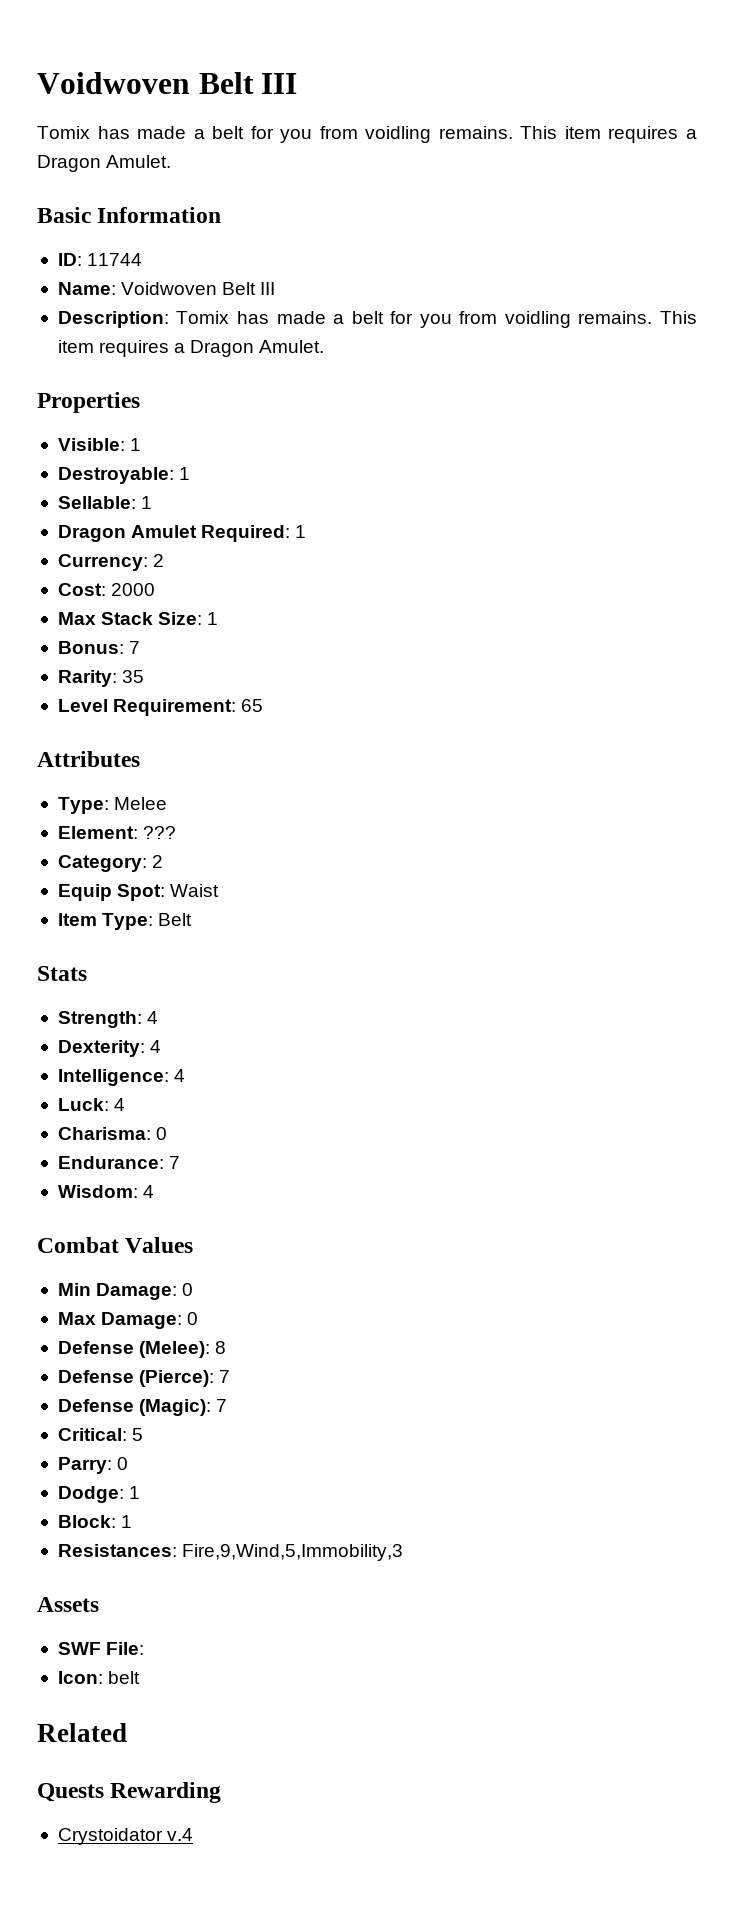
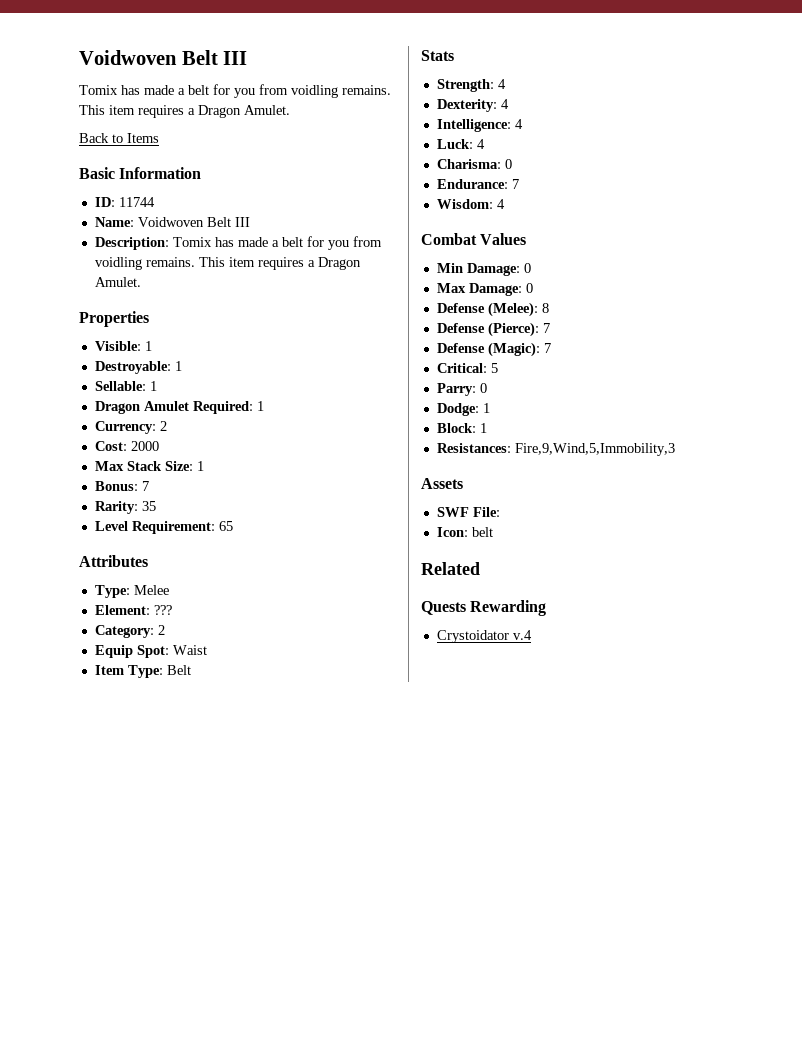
(172, 161) none -> [79,133,159,143] // Back to Items

